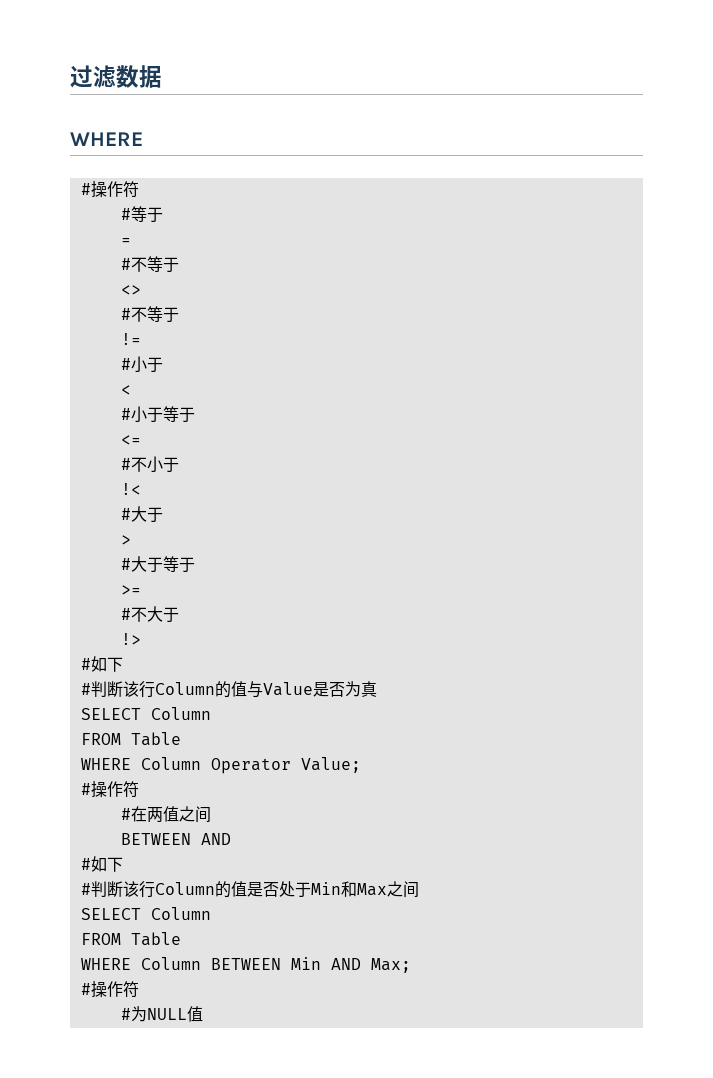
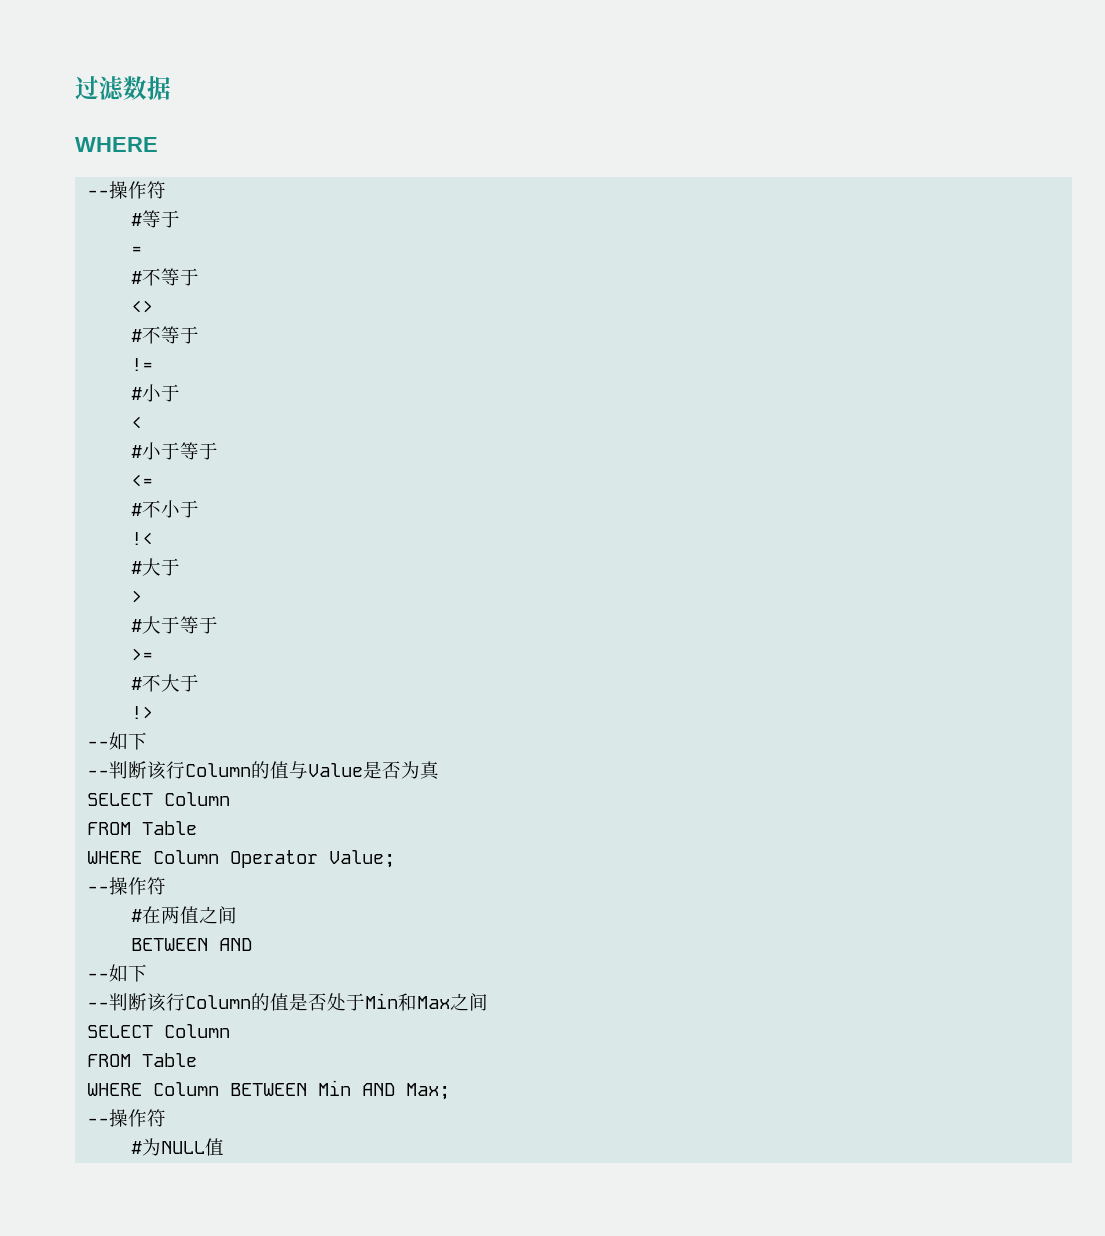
[80,183,91,195] # -> [87,190,109,197] --
[80,656,123,672] [80,683,91,695] #如下 // # -> [87,732,147,750] [87,770,109,777] --如下 // --
[80,783,91,795] # -> [87,886,109,893] --
[80,856,123,872] [80,883,91,895] #如下 // # -> [87,964,147,982] [87,1002,109,1009] --如下 // --
[80,983,91,995] # -> [87,1118,109,1125] --

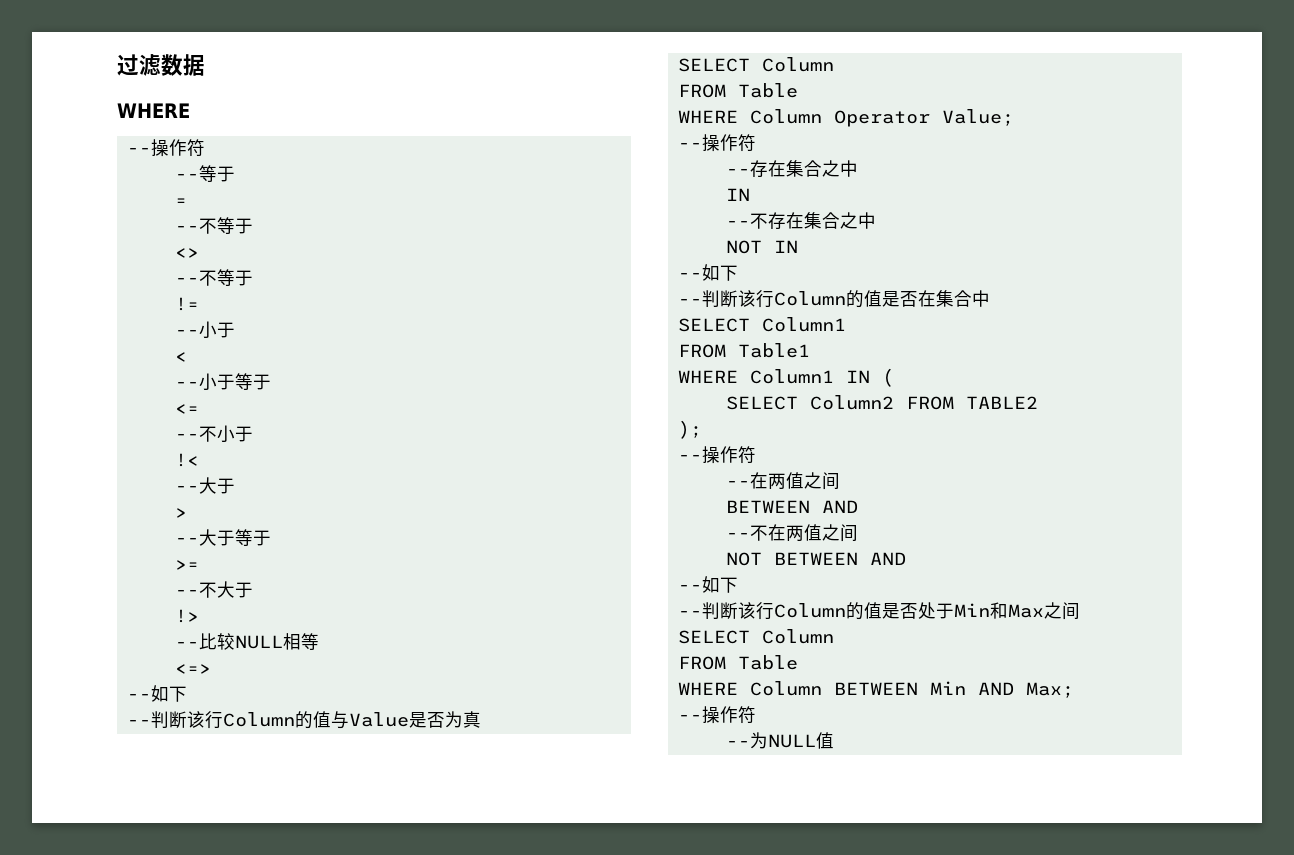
[131,213,142,226] # -> [175,174,200,180] --
[131,271,142,284] # -> [175,226,200,232] --
[131,329,142,342] # -> [175,278,200,284] --
[131,387,142,400] # -> [175,330,200,336] --
[131,445,142,458] # -> [175,382,200,388] --
[131,503,142,516] # -> [175,434,200,440] --
[131,561,142,574] # -> [175,486,200,492] --
[131,619,142,632] # -> [175,538,200,544] --
[131,677,142,690] # -> [175,590,200,596] --
(153, 712) none -> [175,633,320,650] [175,664,212,674] // --比较NULL相等 // <=>
[131,909,142,922] # -> [726,160,859,177] [726,188,751,201] [726,212,877,229] [726,240,799,254] [678,264,739,281] [678,290,991,308] [678,317,847,332] [678,343,811,358] [678,368,895,387] [726,395,1039,410] [678,420,703,439] [678,446,757,464] [726,481,751,487] --存在集合之中 // IN // --不存在集合之中 // NOT IN // --如下 // --判断该行Column的值是否在集合中 // SELECT Column1 // FROM Table1 // WHERE Column1 IN ( // SELECT Column2 FROM TABLE2 // ); // --操作符 // --
(252, 944) none -> [726,524,859,542] [726,552,907,566] // --不在两值之间 // NOT BETWEEN AND
[131,1141,142,1154] # -> [726,741,751,747] --

